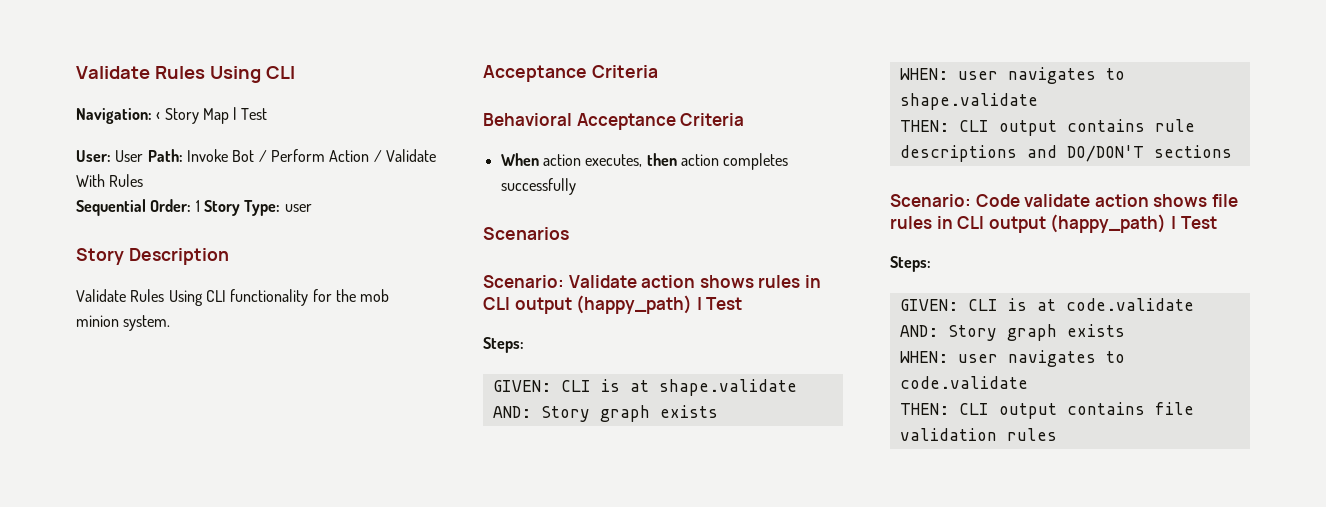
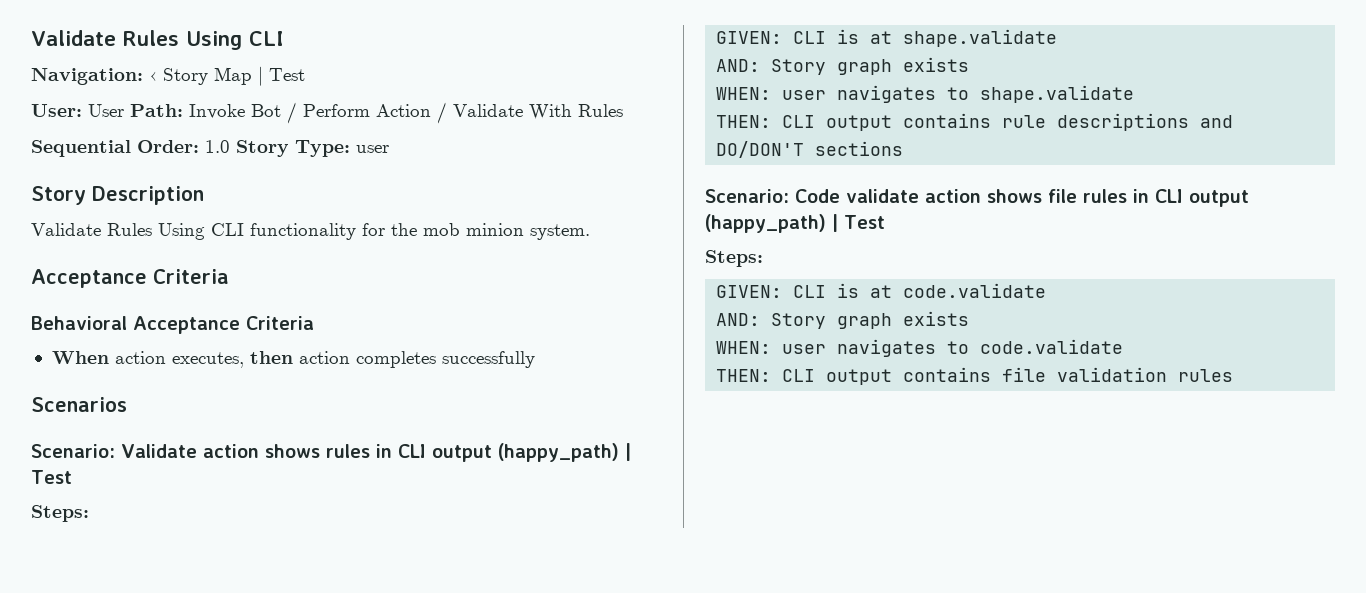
[195,200,200,212] 1 -> [205,140,230,153] 1.0

